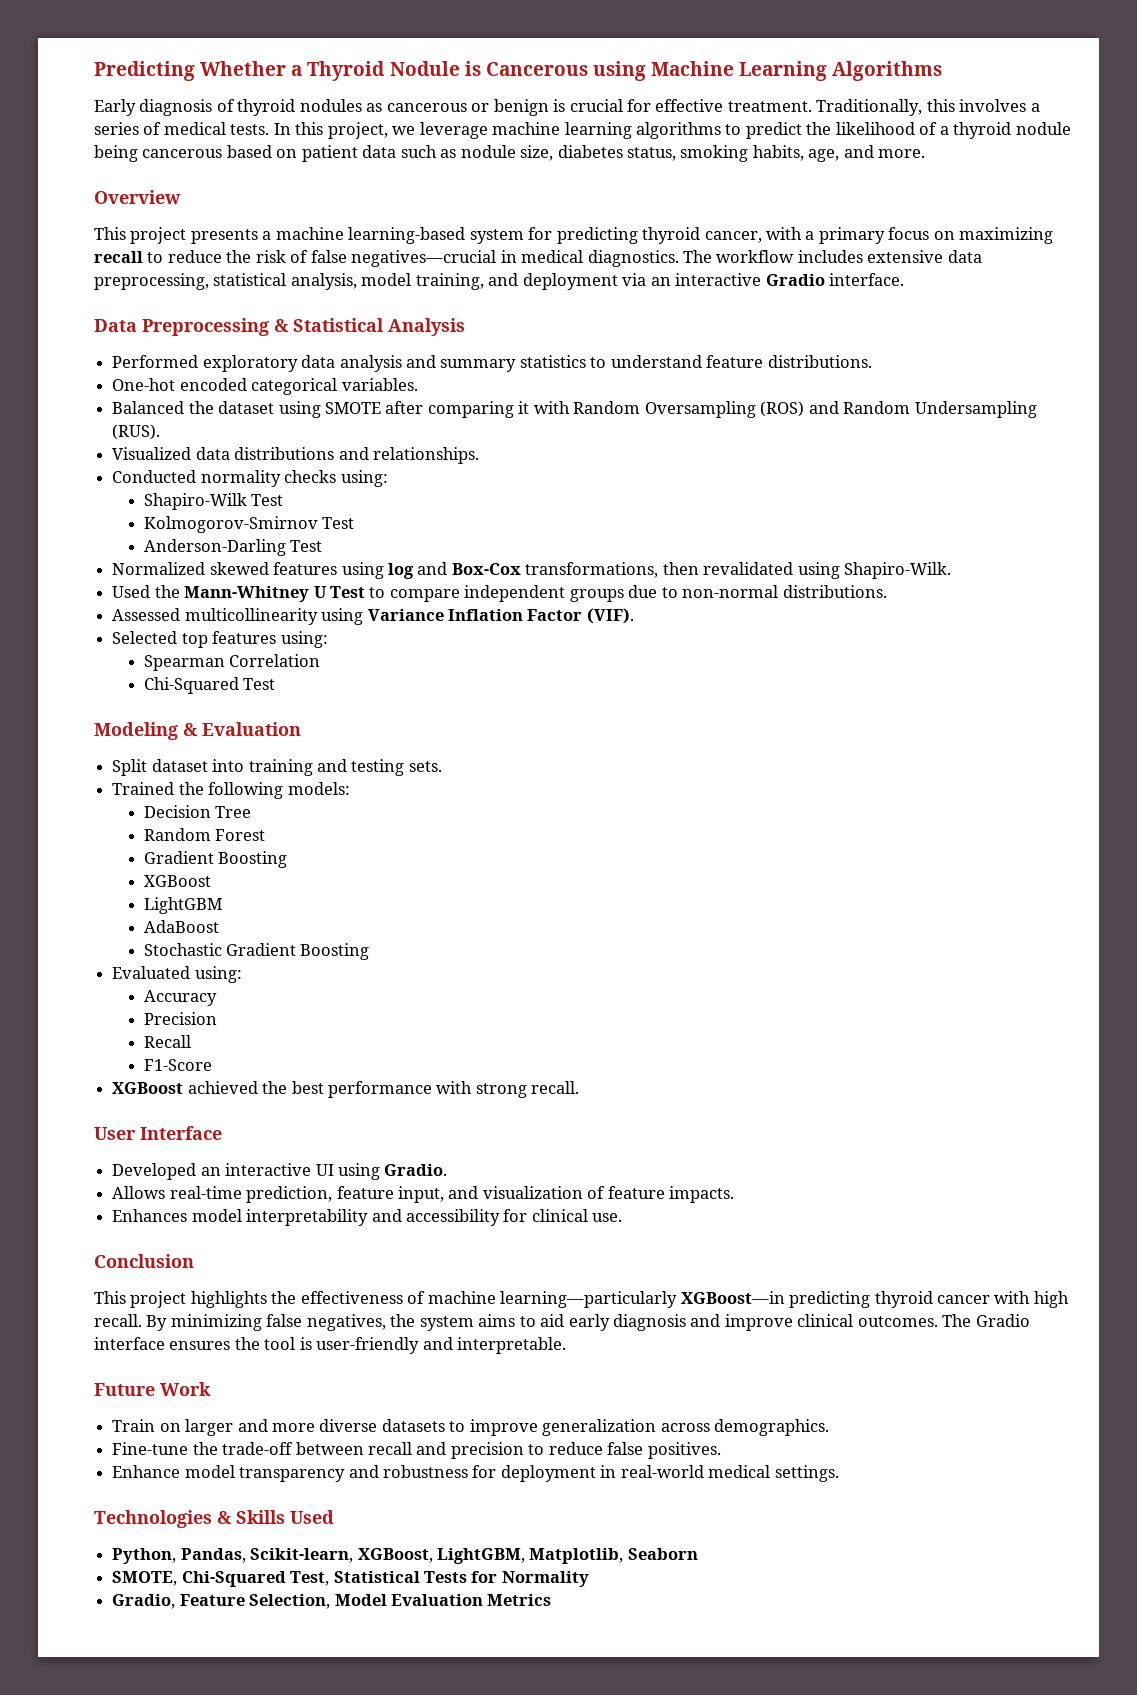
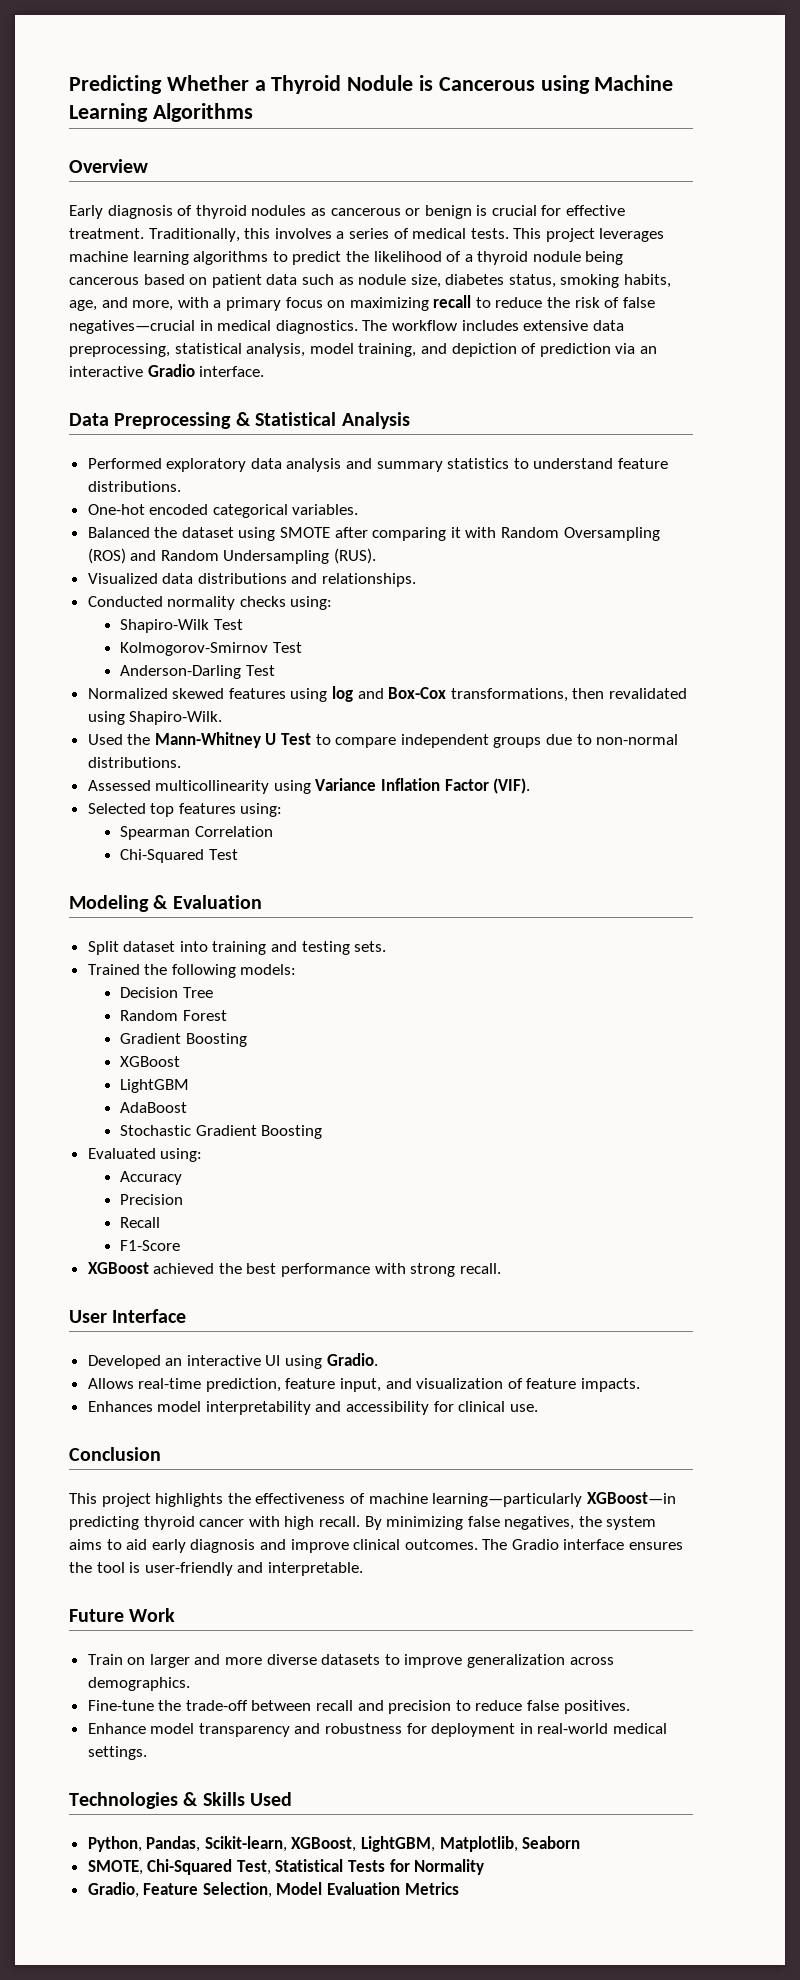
(943, 71) none -> [69,159,148,173] // Overview
[273,122,488,139] In this project, we leverage -> [513,228,665,242] This project leverages
[878,149,926,158] [94,190,181,204] [94,227,762,244] more. // Overview // This project presents a machine learning-based system for predicting thyroid cancer, -> [132,300,174,311] more,
[522,273,618,290] deployment -> [451,343,611,357] depiction of prediction

